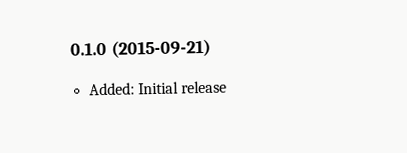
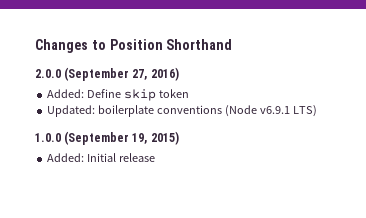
[70,38,211,58] 0.1.0 (2015-09-21) -> [35,39,233,53] [35,67,179,81] [47,89,190,101] [47,105,317,117] [35,131,179,145] Changes to Position Shorthand // 2.0.0 (September 27, 2016) // Added: Define skip token // Updated: boilerplate conventions (Node v6.9.1 LTS) // 1.0.0 (September 19, 2015)

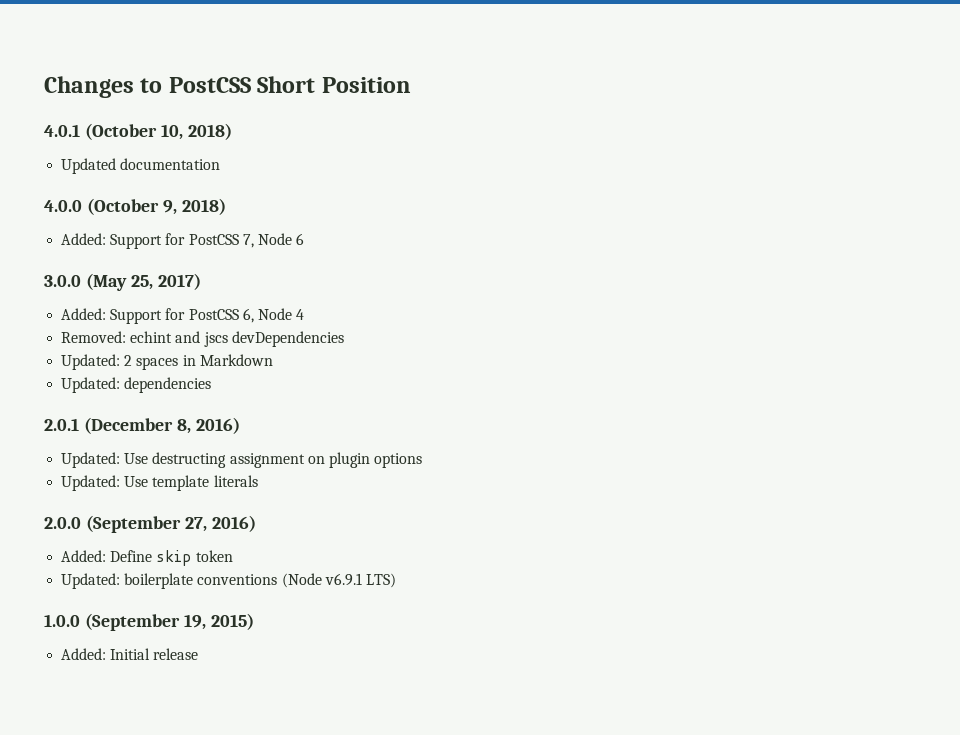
(106, 45) none -> [168,76,316,93] PostCSS Short
[166,39,233,50] Shorthand -> [44,123,232,140] [61,158,221,174] [44,198,226,215] [61,233,305,249] [44,273,201,291] [61,308,305,324] [61,331,344,347] [61,354,273,370] [61,377,212,393] [44,417,240,434] [61,452,423,468] [61,475,258,491] // 4.0.1 (October 10, 2018) // Updated documentation // 4.0.0 (October 9, 2018) // Added: Support for PostCSS 7, Node 6 // 3.0.0 (May 25, 2017) // Added: Support for PostCSS 6, Node 4 // Removed: echint and jscs devDependencies // Updated: 2 spaces in Markdown // Updated: dependencies // 2.0.1 (December 8, 2016) // Updated: Use destructing assignment on plugin options // Updated: Use template literals

